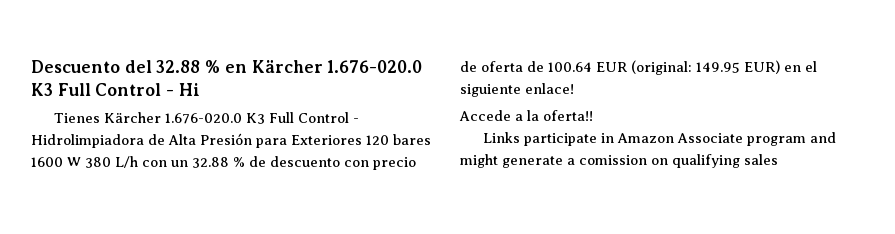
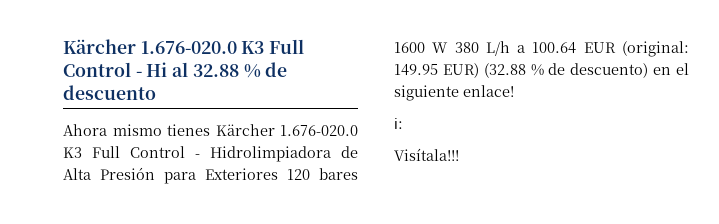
[31,60,247,73] Descuento del 32.88 % en -> (63, 46) none
[54,113,101,123] // Tienes -> [172,62,288,78] [63,85,156,100] [63,124,210,136] al 32.88 % de descuento // Ahora mismo tienes
[142,156,416,170] [460,61,544,72] con un 32.88 % de descuento con precio de oferta de -> [517,45,526,53] a
(780, 67) none -> [483,63,649,78] (32.88 % de descuento)
[459,110,593,121] [483,132,837,146] [460,154,778,168] Accede a la oferta!! // Links participate in Amazon Associate program and might generate a comission on qualifying sales -> [394,118,403,129] [394,148,459,161] ℹ: // Visítala!!!

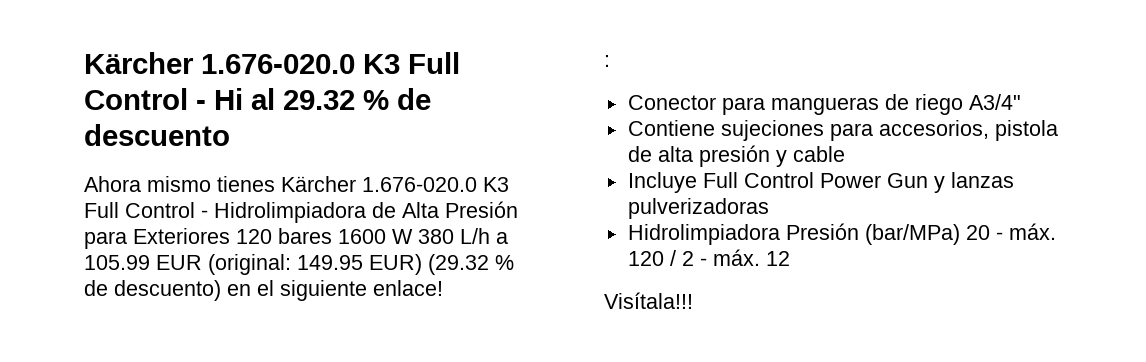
[192,64,239,77] 32.88 -> [283,90,355,110] 29.32
[532,42,577,54] 100.64 -> [84,255,150,270] 105.99
[483,63,526,78] (32.88 -> [428,254,489,275] (29.32
[394,118,403,129] ℹ: -> [604,55,610,67] [627,94,1021,115] [627,120,1058,141] [627,145,845,167] [627,172,1014,193] [627,198,769,219] [627,223,1056,245] [627,249,790,266] : // Conector para mangueras de riego A3/4" // Contiene sujeciones para accesorios, pistola de alta presión y cable // Incluye Full Control Power Gun y lanzas pulverizadoras // Hidrolimpiadora Presión (bar/MPa) 20 - máx. 120 / 2 - máx. 12

